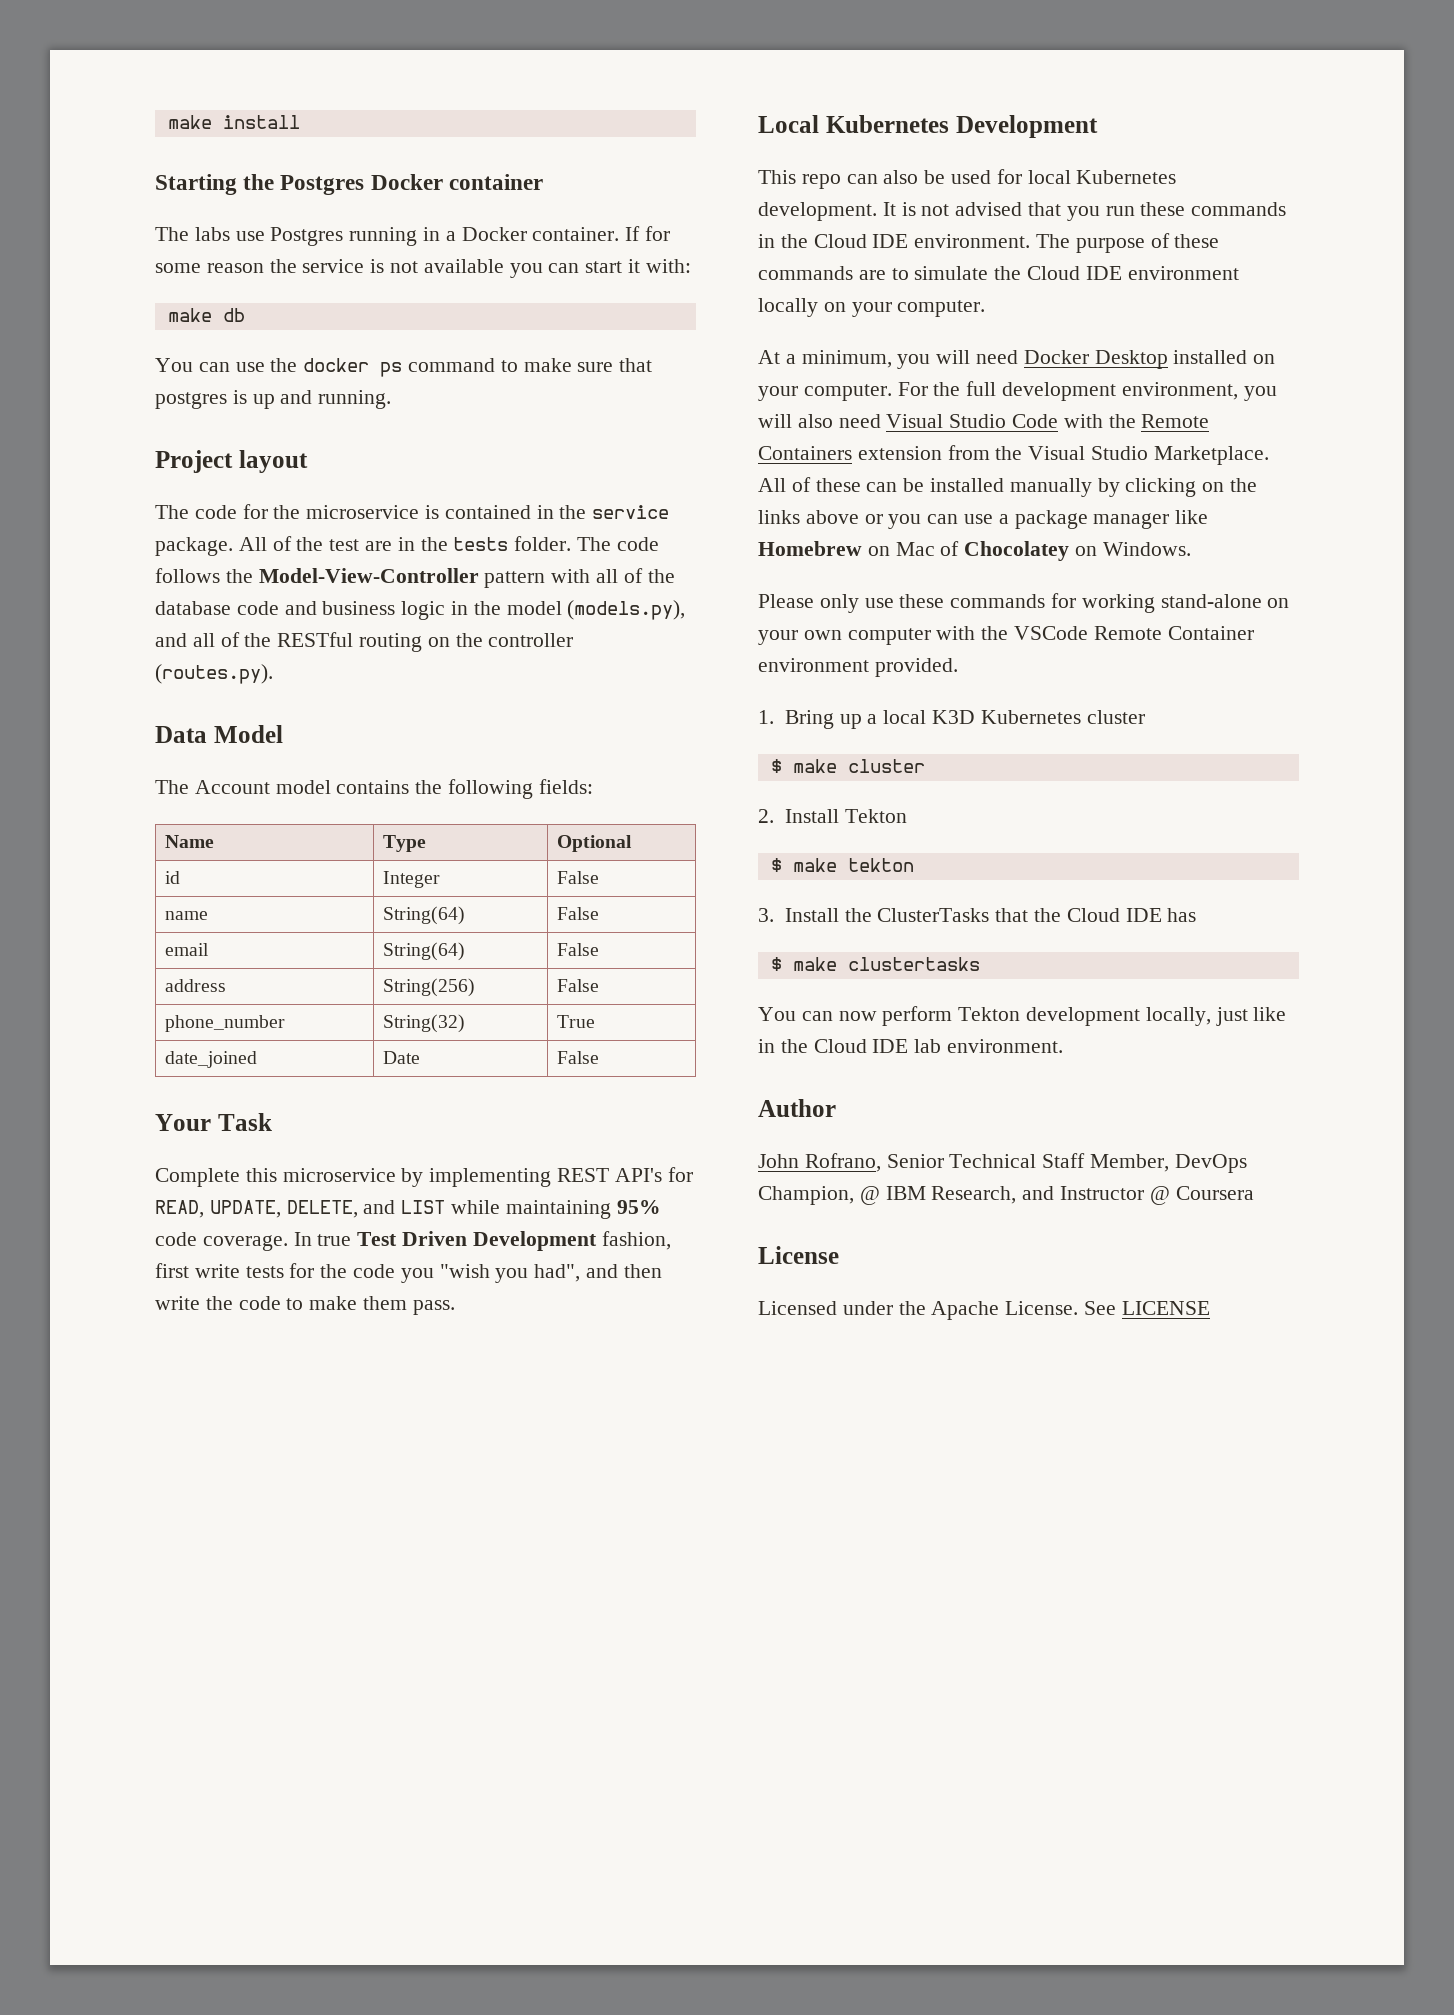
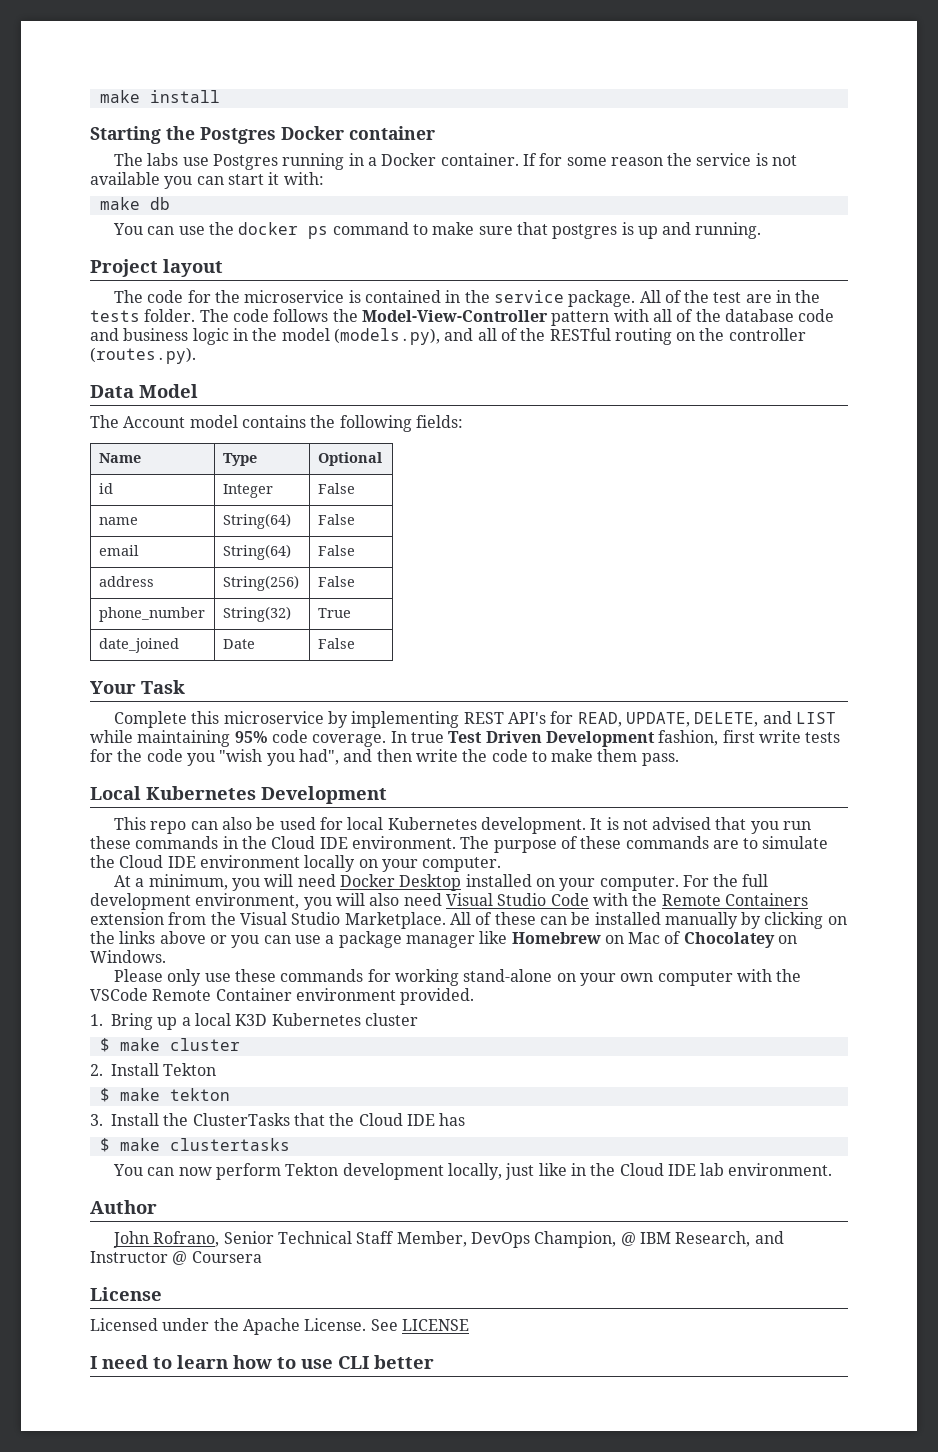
(1210, 1308) none -> [90,1355,434,1369] // I need to learn how to use CLI better

